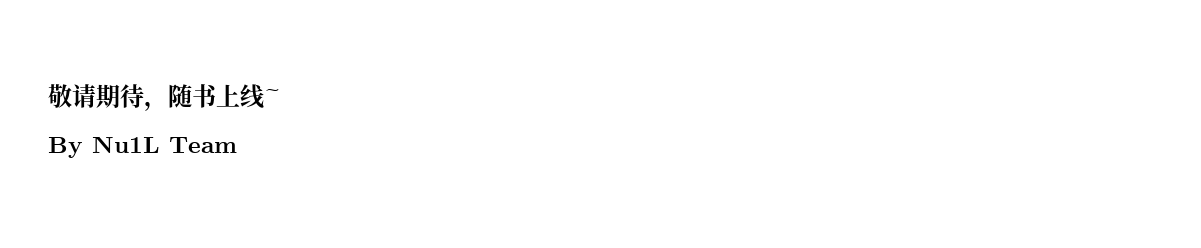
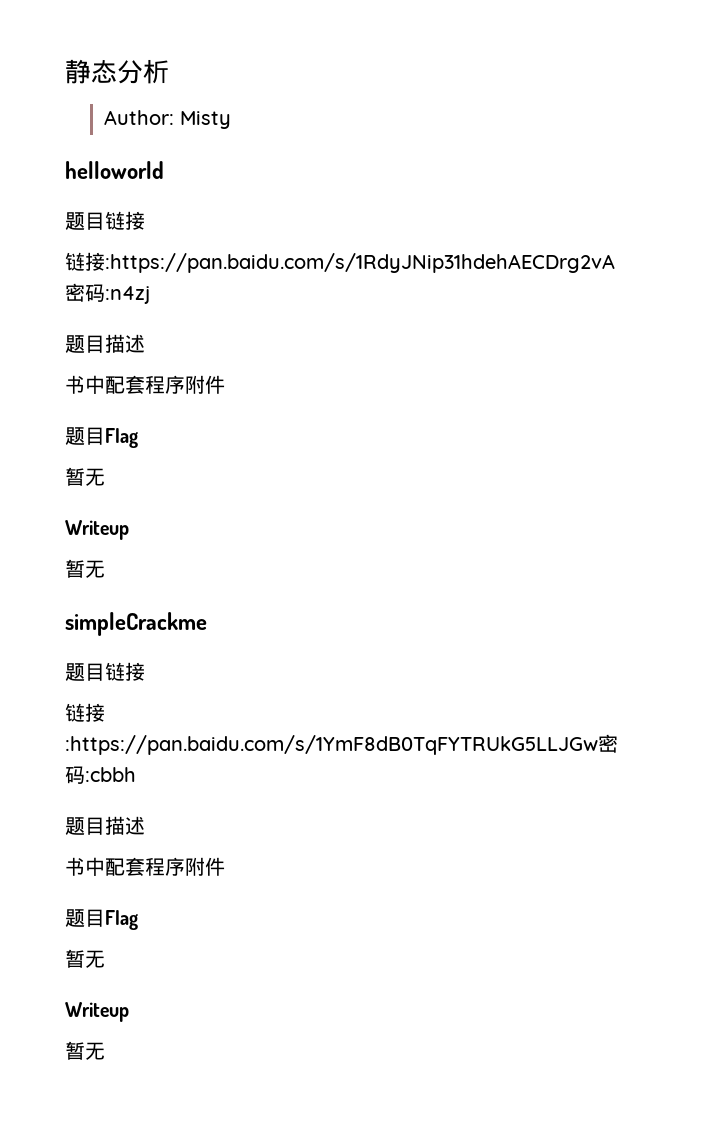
[48,84,281,111] [48,136,237,158] 敬请期待，随书上线~ // By Nu1L Team -> [65,59,169,84] [104,110,232,129] [65,161,164,179] [65,211,145,230] [65,252,615,273] [65,283,150,304] [65,334,145,353] [65,375,225,394] [65,427,138,448] [65,467,105,486] [65,520,129,540] [65,559,105,578] [65,612,207,636] [65,662,145,681] [65,703,105,722] [65,734,618,755] [65,766,136,784] [65,816,145,835] [65,857,225,876] [65,909,138,930] [65,949,105,968] [65,1002,129,1022] [65,1041,105,1060] 静态分析 // Author: Misty // helloworld // 题目链接 // 链接:https://pan.baidu.com/s/1RdyJNip31hdehAECDrg2vA密码:n4zj // 题目描述 // 书中配套程序附件 // 题目Flag // 暂无 // Writeup // 暂无 // simpleCrackme // 题目链接 // 链接:https://pan.baidu.com/s/1YmF8dB0TqFYTRUkG5LLJGw密码:cbbh // 题目描述 // 书中配套程序附件 // 题目Flag // 暂无 // Writeup // 暂无

